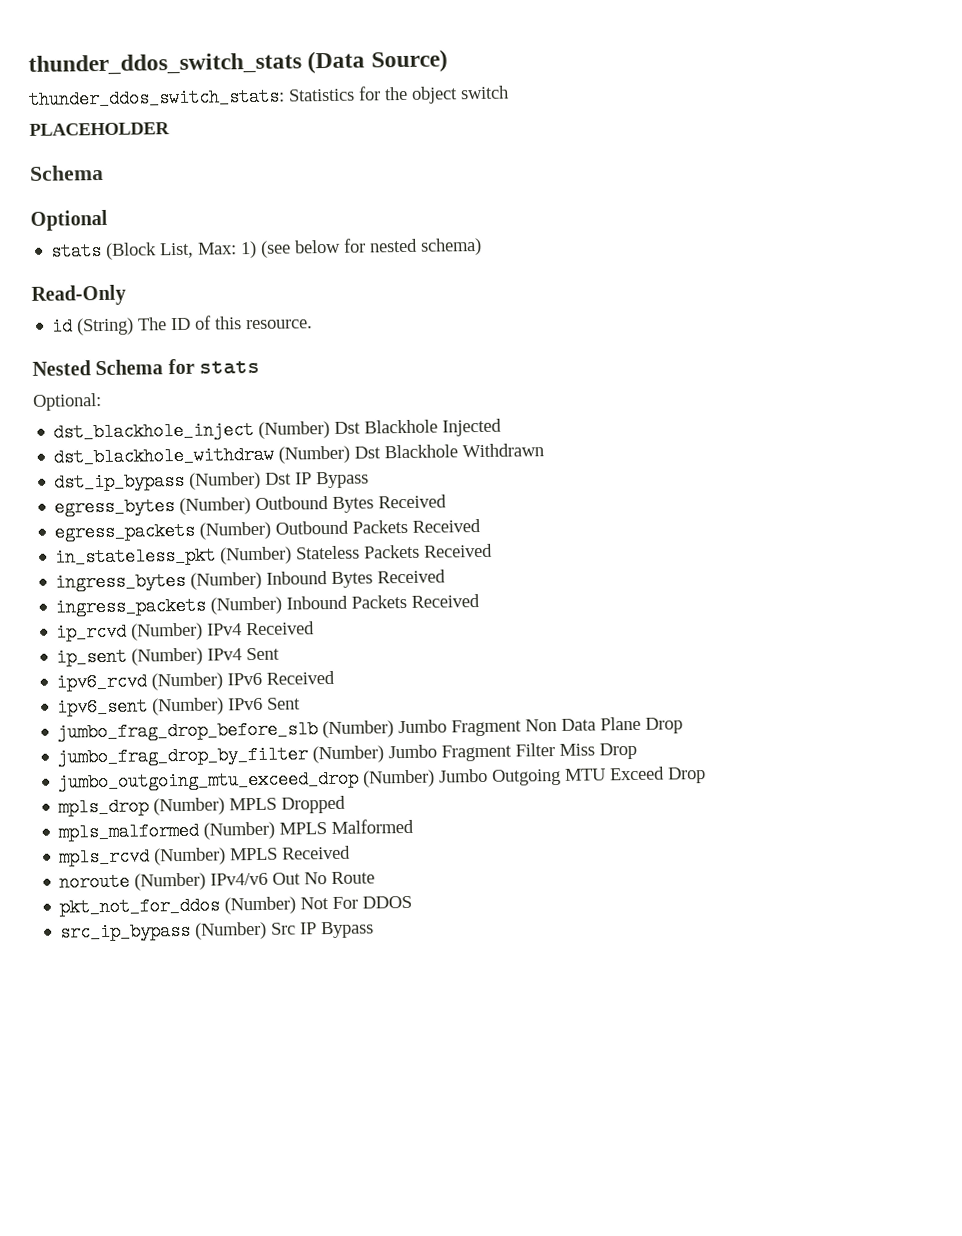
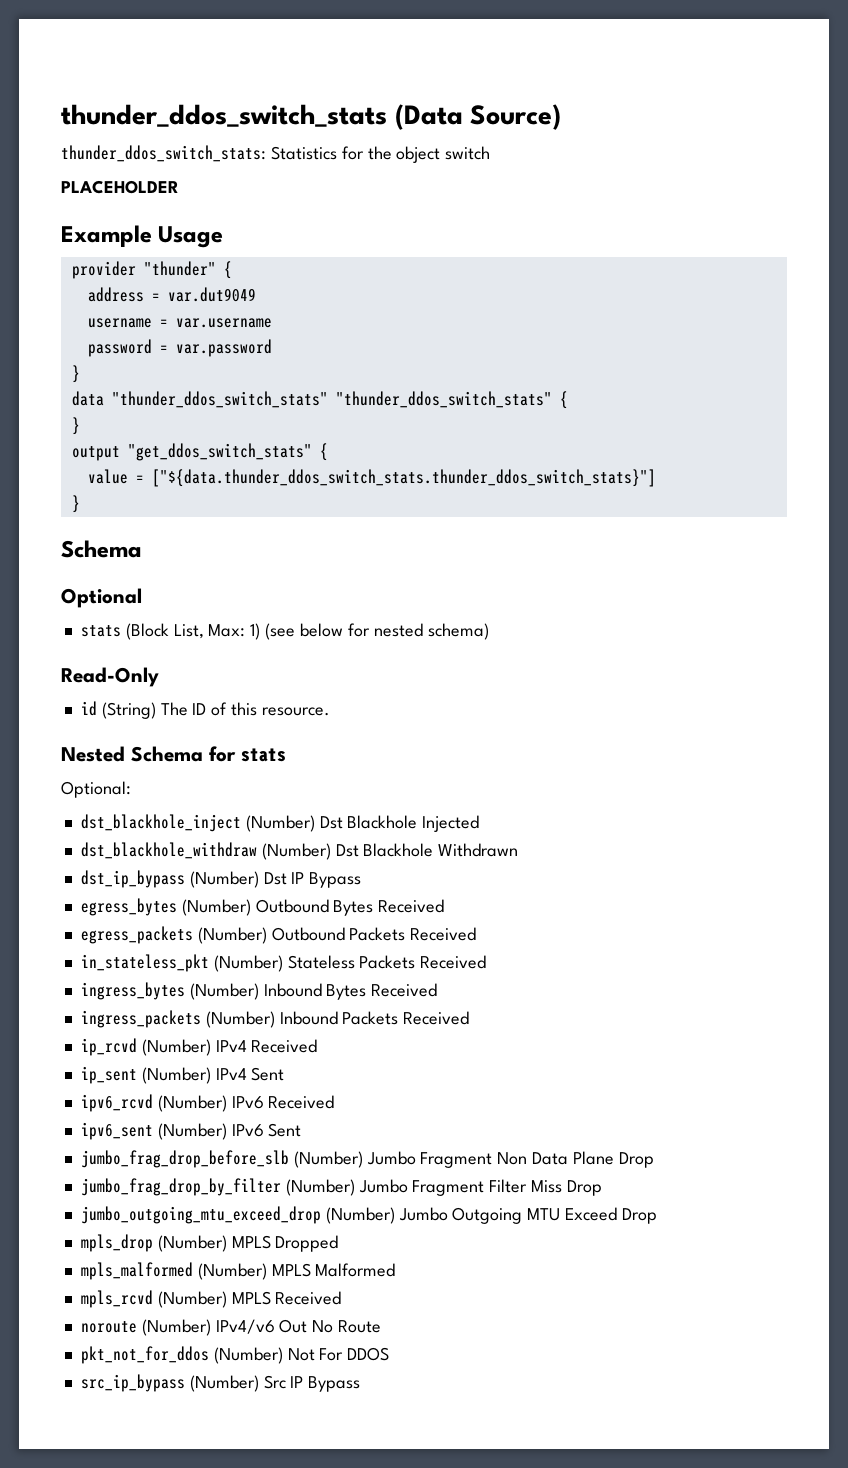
(170, 129) none -> [61,225,224,248] [71,261,232,279] [87,287,256,302] [87,318,272,328] [87,339,272,357] [71,365,80,383] [71,391,568,409] [71,417,80,435] [71,443,328,461] [87,469,656,487] [71,495,80,513] // Example Usage // provider "thunder" { // address = var.dut9049 // username = var.username // password = var.password // } // data "thunder_ddos_switch_stats" "thunder_ddos_switch_stats" { // } // output "get_ddos_switch_stats" { // value = ["${data.thunder_ddos_switch_stats.thunder_ddos_switch_stats}"] // }

